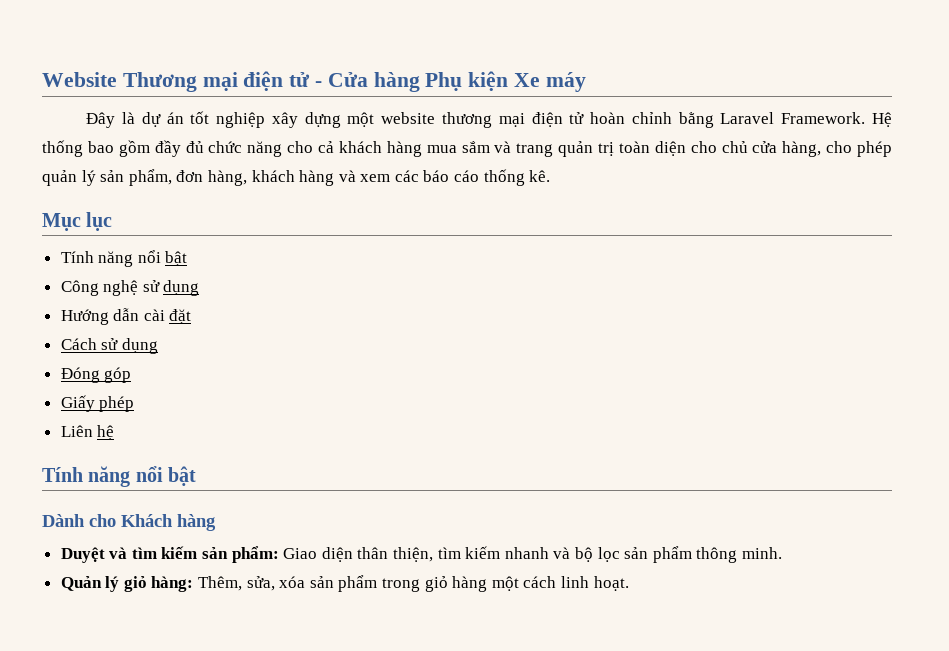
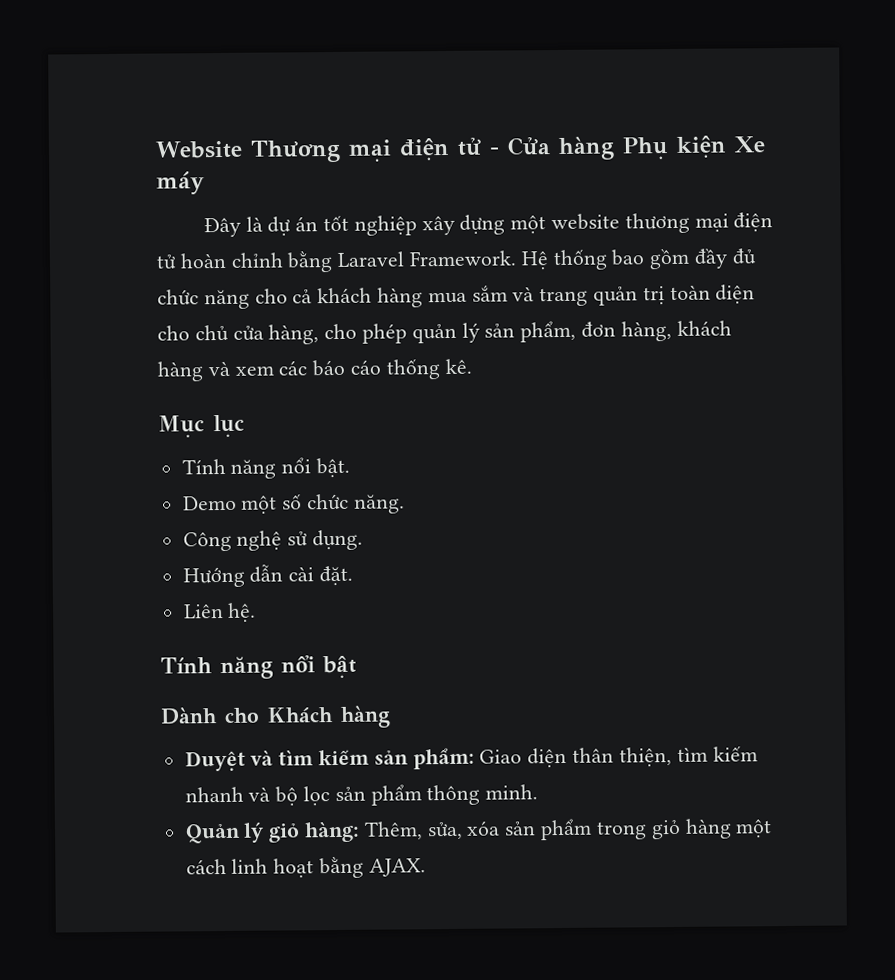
[165,251,188,266] bật -> [316,457,351,479] [182,493,405,515] bật. // Demo một số chức năng.
[163,280,200,296] dụng -> [312,529,364,551] dụng.
[169,309,192,324] [60,338,158,354] [60,367,132,383] [60,395,135,412] đặt // Cách sử dụng // Đóng góp // Giấy phép -> [319,565,354,587] đặt.
[97,425,115,440] hệ -> [227,602,257,623] hệ.
[593,576,629,591] hoạt. -> [273,855,426,879] hoạt bằng AJAX.

